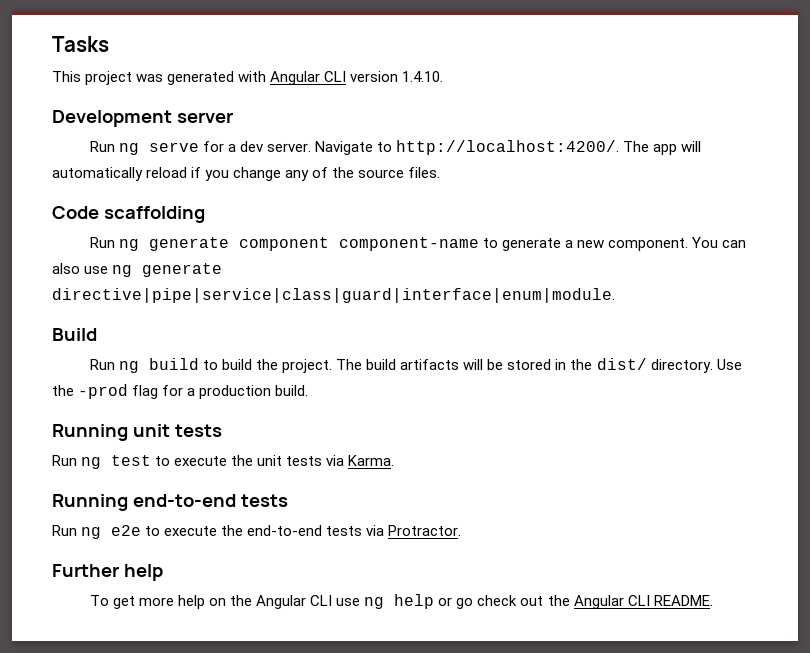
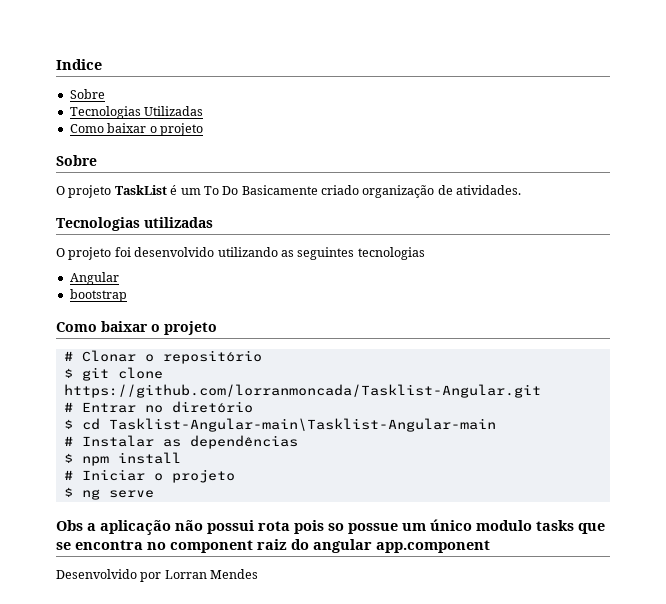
[52,36,109,52] [52,71,444,85] [52,110,233,127] [89,140,702,155] [52,167,441,181] [52,206,205,223] [89,237,747,251] [52,263,223,277] [52,288,615,303] [52,328,97,341] [89,358,742,373] [52,384,309,399] [52,424,222,441] [52,455,395,469] [52,494,288,511] [52,525,462,539] [52,564,163,581] [89,594,713,609] Tasks // This project was generated with Angular CLI version 1.4.10. // Development server // Run ng serve for a dev server. Navigate to http://localhost:4200/. The app will automatically reload if you change any of the source files. // Code scaffolding // Run ng generate component component-name to generate a new component. You can also use ng generate directive|pipe|service|class|guard|interface|enum|module. // Build // Run ng build to build the project. The build artifacts will be stored in the dist/ directory. Use the -prod flag for a production build. // Running unit tests // Run ng test to execute the unit tests via Karma. // Running end-to-end tests // Run ng e2e to execute the end-to-end tests via Protractor. // Further help // To get more help on the Angular CLI use ng help or go check out the Angular CLI README. -> [56,59,102,70] [69,89,105,99] [69,106,204,119] [69,123,203,136] [56,155,97,166] [56,185,522,198] [56,217,213,231] [56,247,425,260] [69,272,119,285] [69,289,127,302] [56,321,217,335] [63,350,262,364] [63,367,163,381] [63,384,541,398] [63,401,253,413] [63,418,496,432] [63,435,298,449] [63,452,181,466] [63,469,235,483] [63,487,154,500] [56,519,605,535] [56,539,490,553] [56,569,259,582] Indice // Sobre // Tecnologias Utilizadas // Como baixar o projeto // Sobre // O projeto TaskList é um To Do Basicamente criado organização de atividades. // Tecnologias utilizadas // O projeto foi desenvolvido utilizando as seguintes tecnologias // Angular // bootstrap // Como baixar o projeto // # Clonar o repositório // $ git clone https://github.com/lorranmoncada/Tasklist-Angular.git // # Entrar no diretório // $ cd Tasklist-Angular-main\Tasklist-Angular-main // # Instalar as dependências // $ npm install // # Iniciar o projeto // $ ng serve // Obs a aplicação não possui rota pois so possue um único modulo tasks que se encontra no component raiz do angular app.component // Desenvolvido por Lorran Mendes

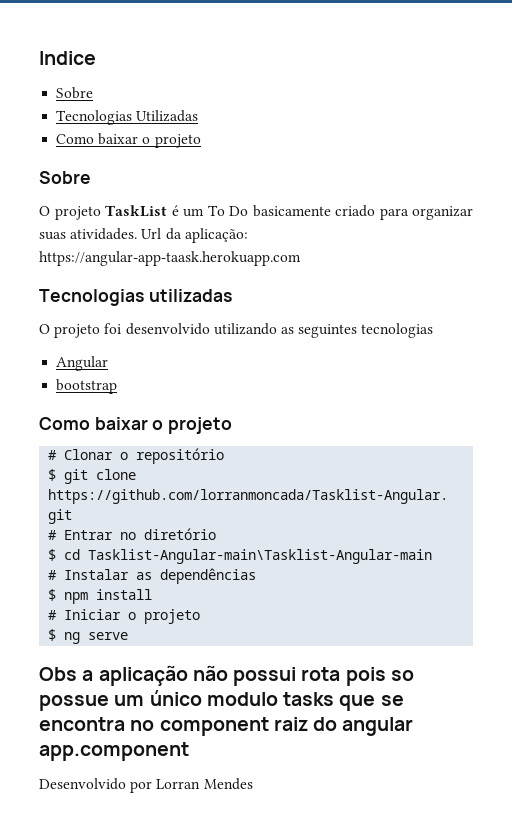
[241,185,522,198] Basicamente criado organização de atividades. -> [252,205,473,220] [39,228,248,243] [39,251,301,266] basicamente criado para organizar suas atividades. Url da aplicação: https://angular-app-taask.herokuapp.com

